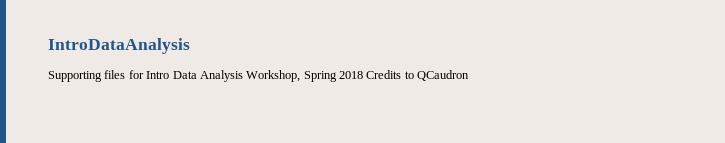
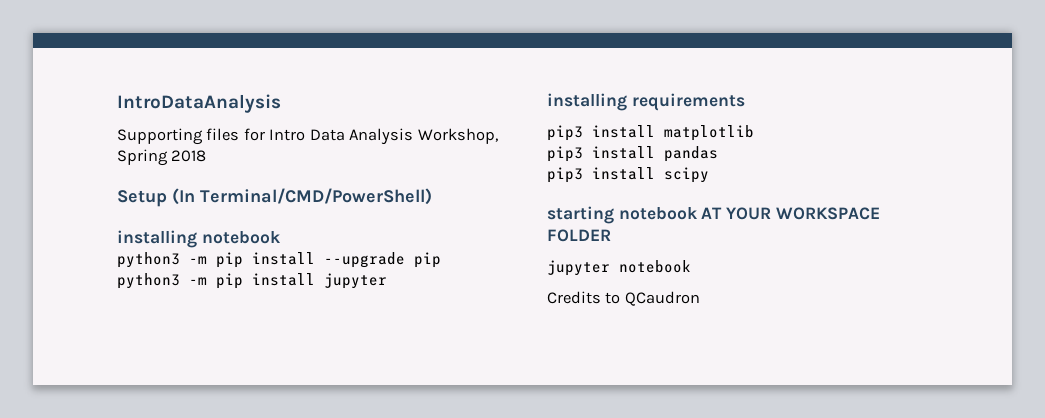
(363, 75) none -> [117,188,432,207] [117,230,281,248] [117,252,441,268] [117,273,387,289] [547,93,745,111] [547,125,754,141] [547,146,718,162] [547,167,709,183] [547,206,880,224] [547,229,611,242] [547,260,691,276] // Setup (In Terminal/CMD/PowerShell) // installing notebook // python3 -m pip install --upgrade pip // python3 -m pip install jupyter // installing requirements // pip3 install matplotlib // pip3 install pandas // pip3 install scipy // starting notebook AT YOUR WORKSPACE FOLDER // jupyter notebook //

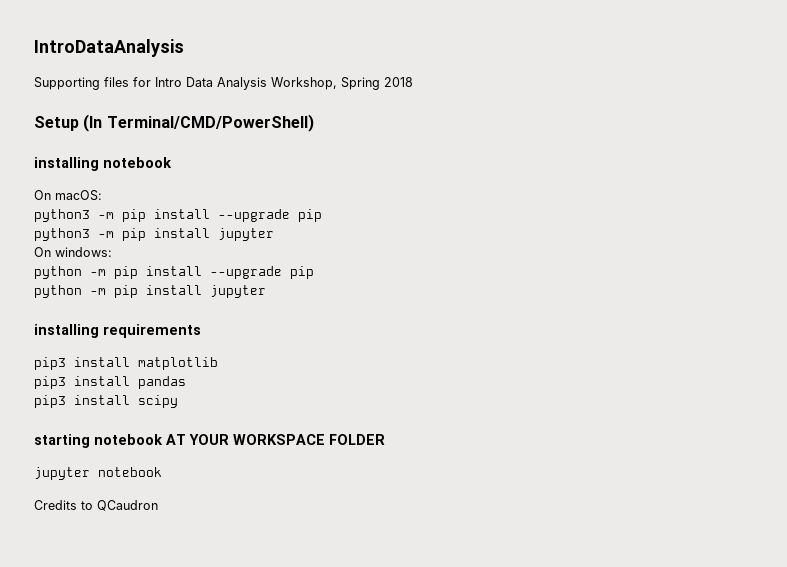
(281, 237) none -> [34,190,102,201] // On macOS:
(387, 281) none -> [34,247,112,257] [34,266,314,279] [34,285,266,298] // On windows: // python -m pip install --upgrade pip // python -m pip install jupyter

